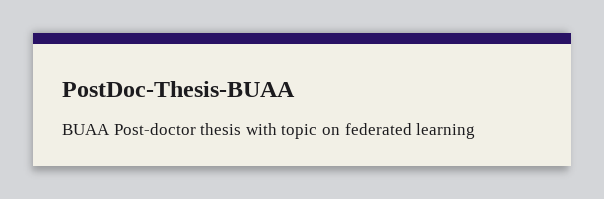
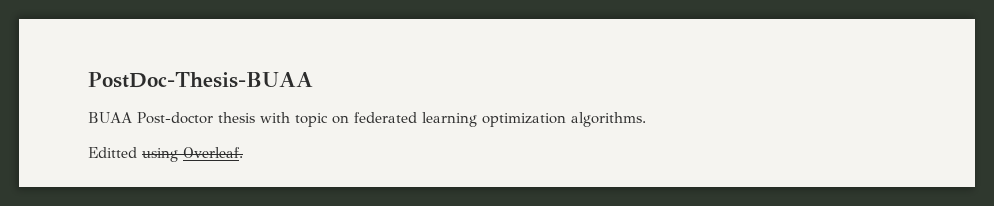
(476, 131) none -> [482,112,646,127] [88,147,243,162] optimization algorithms. // Editted using Overleaf.

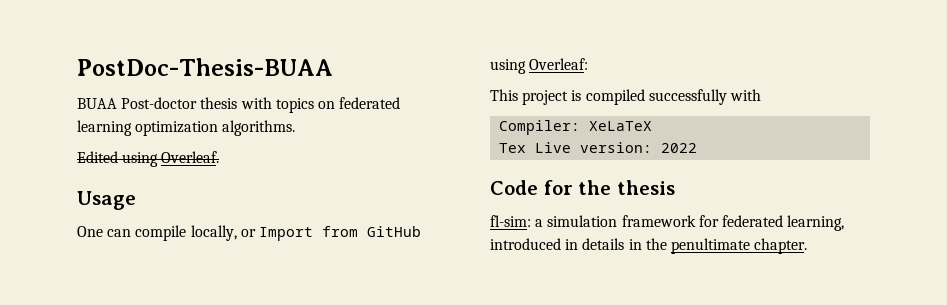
[295,113,328,127] topic -> [275,98,314,113] topics
[88,147,137,158] Editted -> [77,151,118,163] Edited
(243, 152) none -> [77,191,136,210] [77,225,421,241] [490,58,589,74] [490,89,761,105] [499,120,653,135] [499,142,698,153] [490,180,675,195] [490,215,845,231] [490,238,808,254] // Usage // One can compile locally, or Import from GitHub using Overleaf: // This project is compiled successfully with // Compiler: XeLaTeX // Tex Live version: 2022 // Code for the thesis // fl-sim: a simulation framework for federated learning, introduced in details in the penultimate chapter.

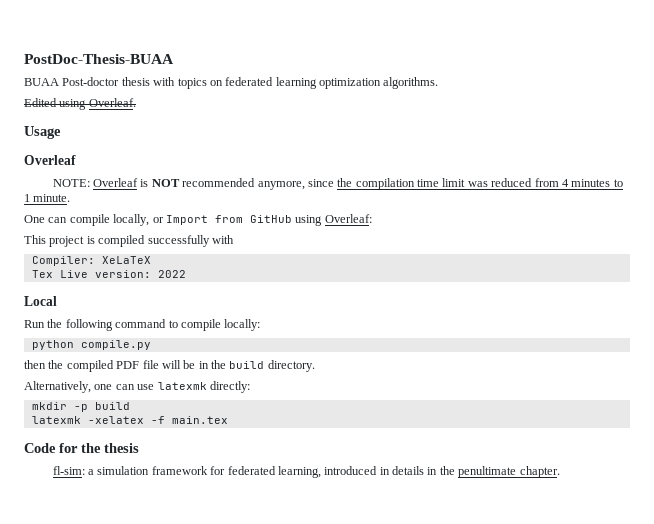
(136, 200) none -> [24,155,76,165] [52,178,623,190] [24,194,71,202] // Overleaf // NOTE: Overleaf is NOT recommended anymore, since the compilation time limit was reduced from 4 minutes to 1 minute.
(698, 148) none -> [24,296,57,306] [24,319,261,331] [31,340,151,350] [24,360,315,372] [24,381,250,393] [31,402,130,412] [31,416,228,424] // Local // Run the following command to compile locally: // python compile.py // then the compiled PDF file will be in the build directory. // Alternatively, one can use latexmk directly: // mkdir -p build // latexmk -xelatex -f main.tex

